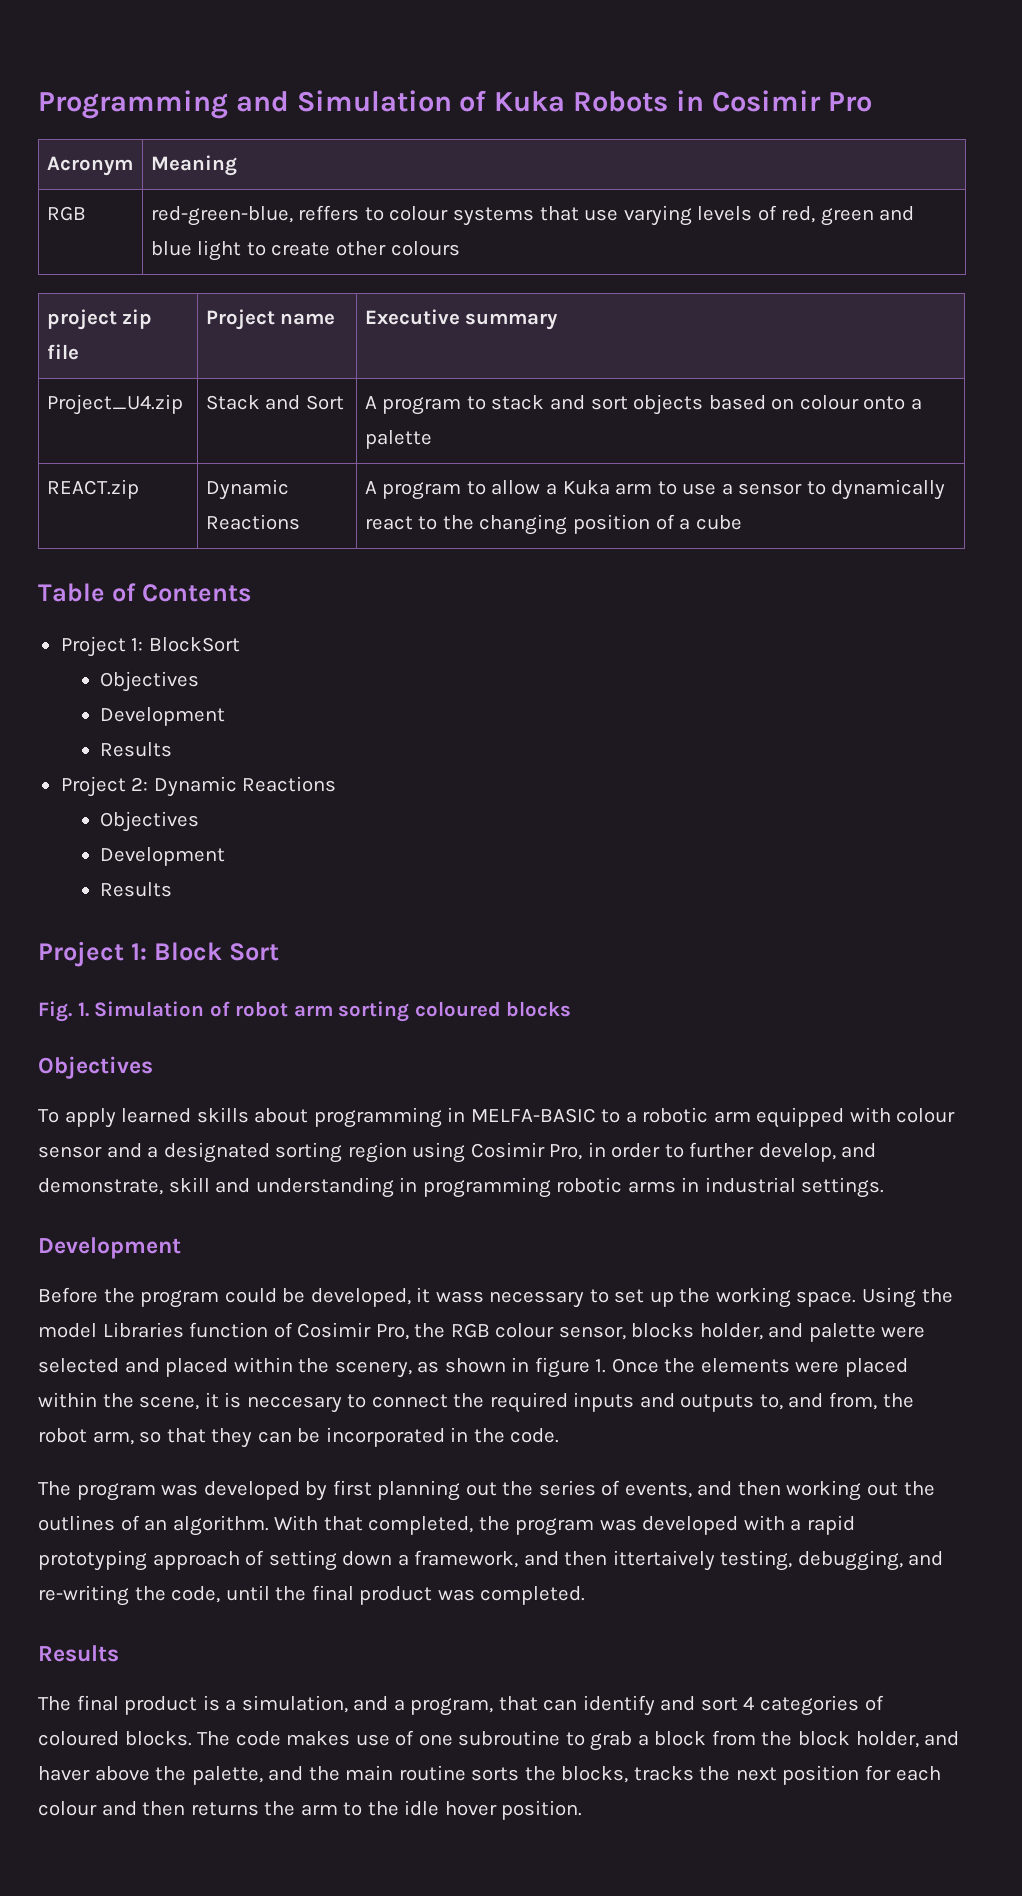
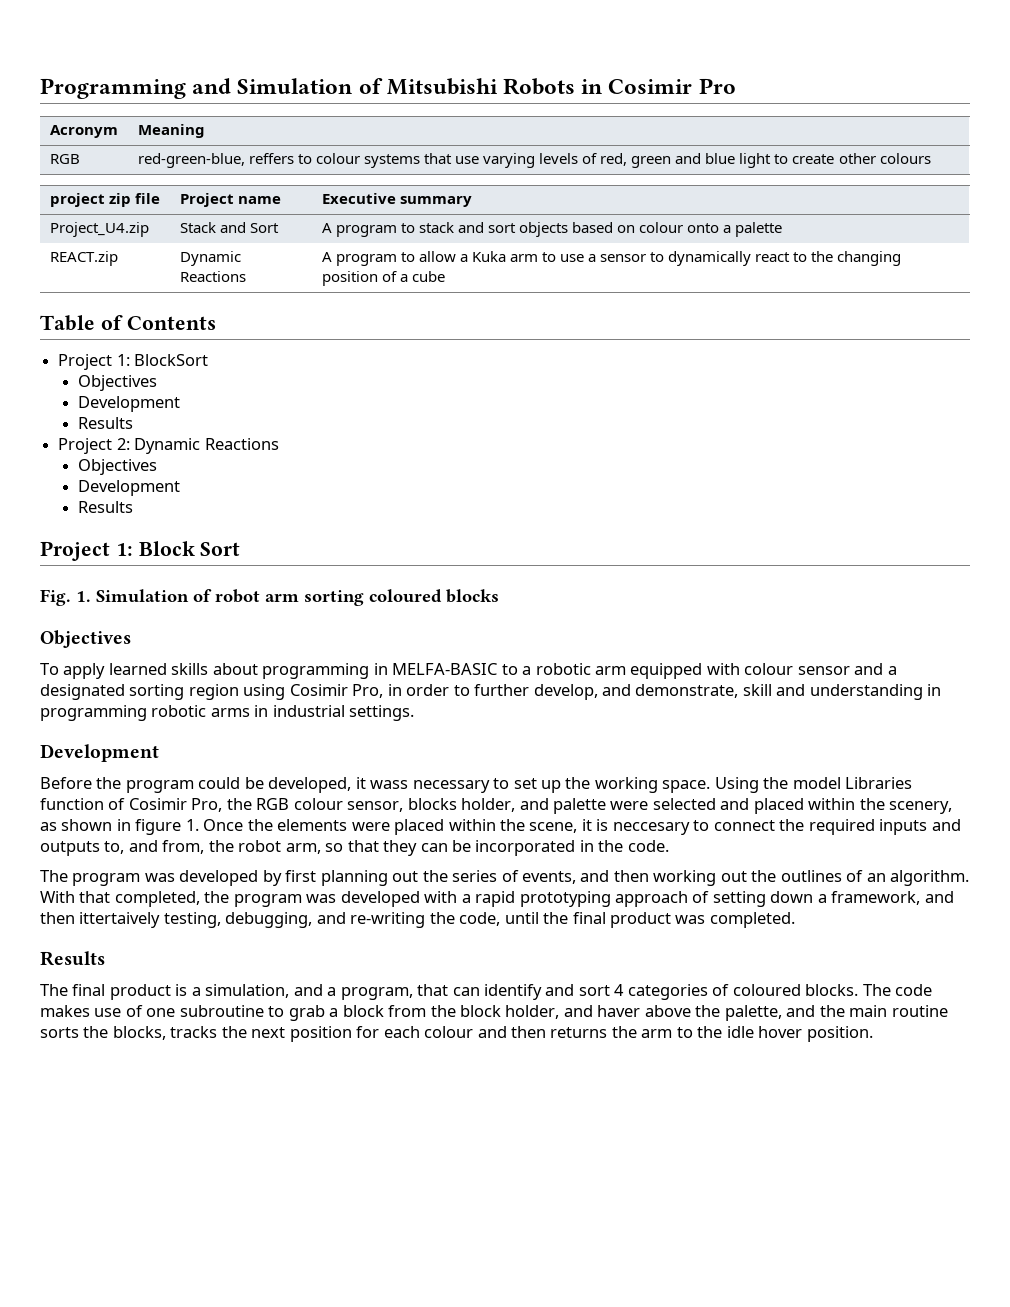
[494,91,566,112] Kuka -> [386,78,498,95] Mitsubishi

